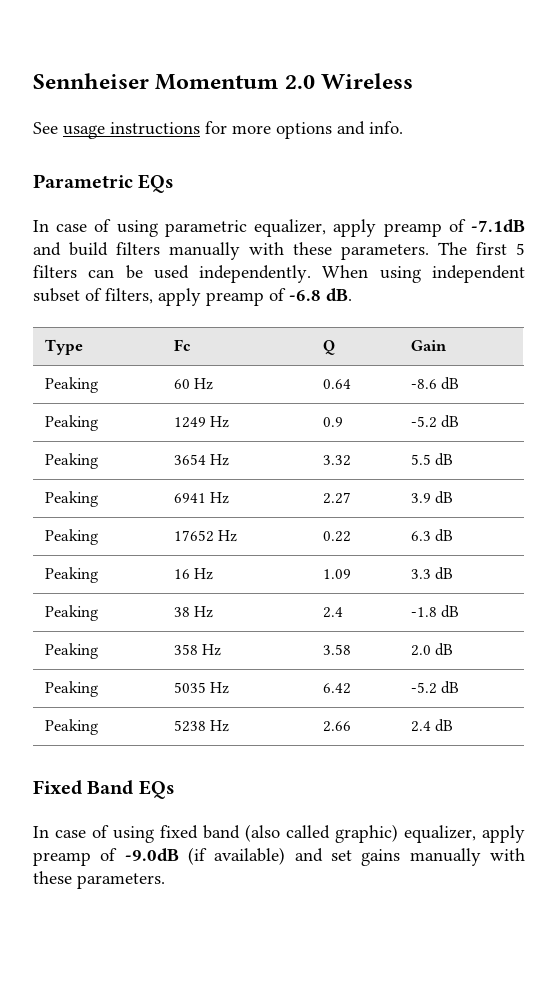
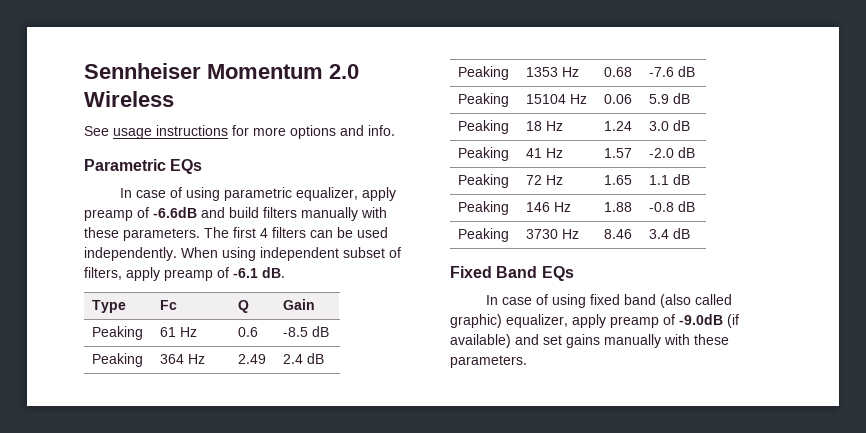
[471,219,525,233] -7.1dB -> [153,207,197,218] -6.6dB
[516,243,525,255] 5 -> [260,228,268,238] 4
[289,290,321,301] -6.8 -> [233,268,258,278] -6.1
[173,378,214,390] [322,379,351,389] [410,377,460,390] [44,415,98,431] [173,416,230,428] [322,417,343,427] [410,415,460,428] [44,453,98,469] [173,454,230,466] [322,455,351,466] [410,453,454,466] [44,491,98,507] [173,492,230,504] [322,492,351,504] [410,491,454,504] [44,529,98,545] [173,530,238,542] [322,531,351,542] [410,529,454,542] [44,567,98,583] [173,568,214,580] [322,569,351,579] [410,567,454,580] [44,605,98,621] [173,606,214,618] [322,607,343,618] [410,605,460,618] [44,643,98,659] [173,644,222,656] [322,644,351,655] [410,643,454,656] [44,681,98,697] [173,682,230,694] [322,683,351,694] [410,681,460,694] [44,719,98,735] [173,720,230,732] [322,721,351,732] [410,721,431,732] 60 Hz | 0.64 | -8.6 dB // Peaking | 1249 Hz | 0.9 | -5.2 dB // Peaking | 3654 Hz | 3.32 | 5.5 dB // Peaking | 6941 Hz | 2.27 | 3.9 dB // Peaking | 17652 Hz | 0.22 | 6.3 dB // Peaking | 16 Hz | 1.09 | 3.3 dB // Peaking | 38 Hz | 2.4 | -1.8 dB // Peaking | 358 Hz | 3.58 | 2.0 dB // Peaking | 5035 Hz | 6.42 | -5.2 dB // Peaking | 5238 Hz | 2.66 | 2.4 -> [160,327,198,337] [238,327,259,337] [283,326,330,337] [92,353,144,367] [160,354,206,364] [238,354,267,364] [283,353,325,364] [458,66,510,80] [526,67,580,77] [604,67,633,77] [649,66,696,77] [458,93,510,107] [526,94,588,104] [604,94,633,104] [649,93,691,104] [458,120,510,134] [526,121,564,131] [604,121,633,131] [649,120,691,131] [458,147,510,161] [526,148,564,158] [604,148,633,158] [649,147,696,158] [458,174,510,188] [526,175,564,185] [604,175,633,185] [649,174,691,185] [458,201,510,215] [526,202,572,212] [604,202,633,212] [649,201,696,212] [458,228,510,242] [526,229,580,239] [604,229,633,239] [649,229,670,239] 61 Hz | 0.6 | -8.5 dB // Peaking | 364 Hz | 2.49 | 2.4 dB // Peaking | 1353 Hz | 0.68 | -7.6 dB // Peaking | 15104 Hz | 0.06 | 5.9 dB // Peaking | 18 Hz | 1.24 | 3.0 dB // Peaking | 41 Hz | 1.57 | -2.0 dB // Peaking | 72 Hz | 1.65 | 1.1 dB // Peaking | 146 Hz | 1.88 | -0.8 dB // Peaking | 3730 Hz | 8.46 | 3.4

